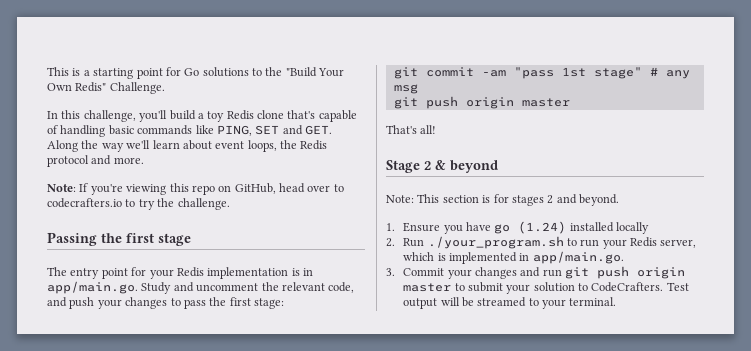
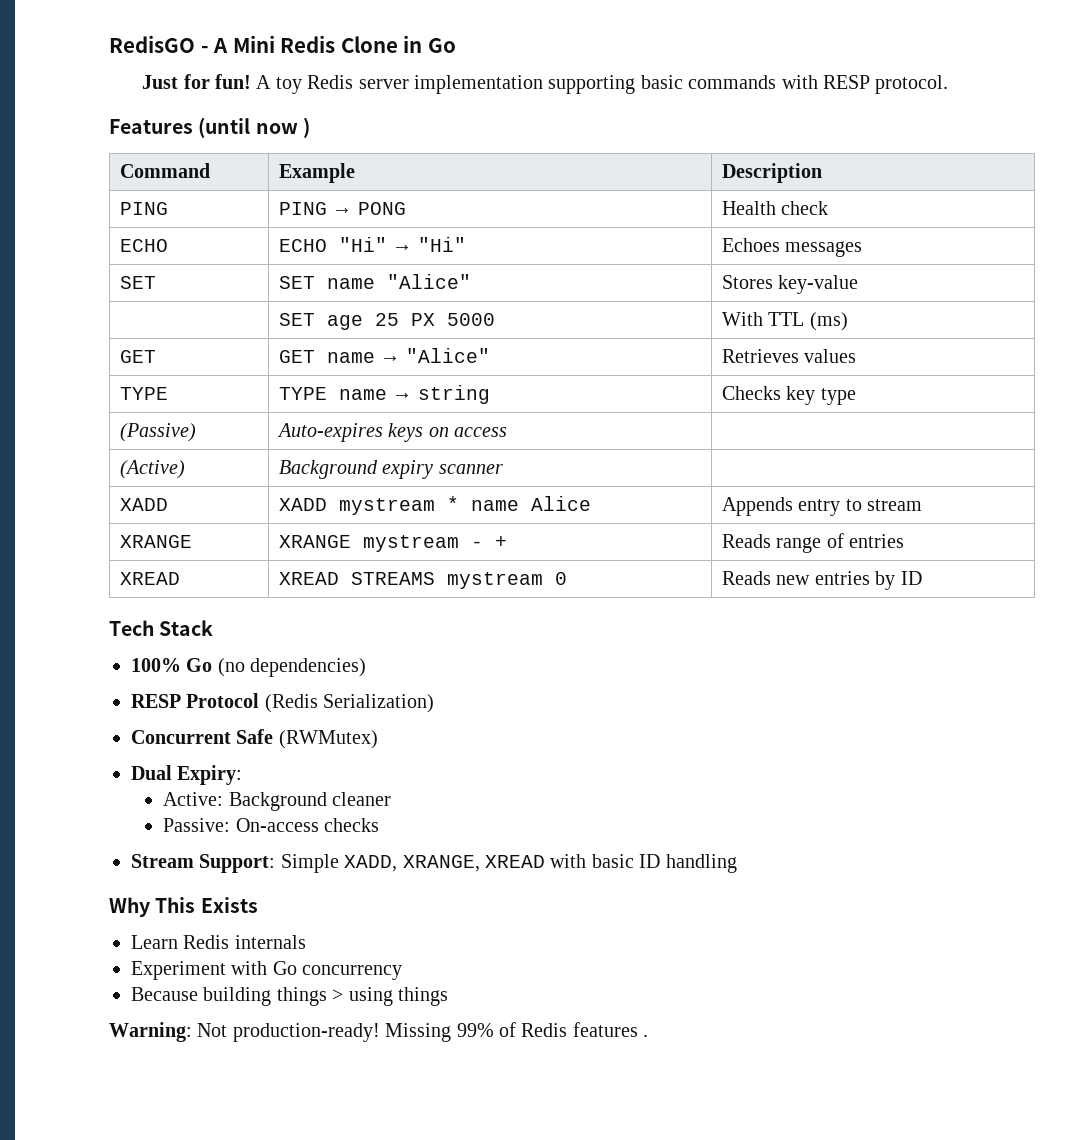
[47,67,345,79] [47,82,165,94] [47,110,357,122] [47,125,332,137] [47,140,328,152] [47,155,144,167] [47,183,344,195] [47,198,230,210] [47,232,191,246] [47,267,313,279] [47,281,355,294] [47,297,284,309] [393,67,690,79] [393,84,418,94] [393,96,570,109] [386,125,437,134] [386,160,498,173] [386,194,619,206] [386,221,650,234] [386,236,697,249] [403,251,624,264] [386,266,686,279] [403,282,689,294] [403,297,617,309] This is a starting point for Go solutions to the "Build Your Own Redis" Challenge. // In this challenge, you'll build a toy Redis clone that's capable of handling basic commands like PING, SET and GET. Along the way we'll learn about event loops, the Redis protocol and more. // Note: If you're viewing this repo on GitHub, head over to codecrafters.io to try the challenge. // Passing the first stage // The entry point for your Redis implementation is in app/main.go. Study and uncomment the relevant code, and push your changes to pass the first stage: // git commit -am "pass 1st stage" # any msg // git push origin master // That's all! // Stage 2 & beyond // Note: This section is for stages 2 and beyond. // 1. Ensure you have go (1.24) installed locally // 2. Run ./your_program.sh to run your Redis server, which is implemented in app/main.go. // 3. Commit your changes and run git push origin master to submit your solution to CodeCrafters. Test output will be streamed to your terminal. -> [109,35,456,53] [142,74,949,94] [109,117,310,138] [119,163,210,178] [278,163,355,183] [721,163,822,183] [119,202,168,215] [278,202,406,215] [721,201,829,215] [119,239,168,252] [278,237,466,252] [721,238,863,257] [119,276,156,289] [278,274,471,289] [721,275,859,294] [278,313,495,330] [721,312,848,331] [119,350,156,363] [278,348,490,363] [721,349,857,363] [119,387,168,400] [278,385,490,404] [721,386,856,405] [119,423,196,442] [276,423,508,442] [119,460,185,479] [278,460,503,479] [119,498,168,511] [278,496,591,515] [721,497,923,516] [119,535,192,548] [278,535,507,552] [721,533,905,553] [119,572,180,585] [278,572,567,589] [721,571,922,590] [109,620,214,636] [131,658,367,677] [131,693,435,713] [131,729,378,749] [131,765,243,785] [163,792,391,811] [163,818,379,832] [131,854,737,873] [109,897,258,917] [131,935,306,949] [131,961,403,980] [131,987,448,1006] [109,1022,649,1042] RedisGO - A Mini Redis Clone in Go // Just for fun! A toy Redis server implementation supporting basic commands with RESP protocol. // Features (until now ) // Command | Example | Description // PING | PING → PONG | Health check // ECHO | ECHO "Hi" → "Hi" | Echoes messages // SET | SET name "Alice" | Stores key-value // | SET age 25 PX 5000 | With TTL (ms) // GET | GET name → "Alice" | Retrieves values // TYPE | TYPE name → string | Checks key type // (Passive) | Auto-expires keys on access | // (Active) | Background expiry scanner | // XADD | XADD mystream * name Alice | Appends entry to stream // XRANGE | XRANGE mystream - + | Reads range of entries // XREAD | XREAD STREAMS mystream 0 | Reads new entries by ID // Tech Stack // 100% Go (no dependencies) // RESP Protocol (Redis Serialization) // Concurrent Safe (RWMutex) // Dual Expiry: // Active: Background cleaner // Passive: On-access checks // Stream Support: Simple XADD, XRANGE, XREAD with basic ID handling // Why This Exists // Learn Redis internals // Experiment with Go concurrency // Because building things > using things // Warning: Not production-ready! Missing 99% of Redis features .

